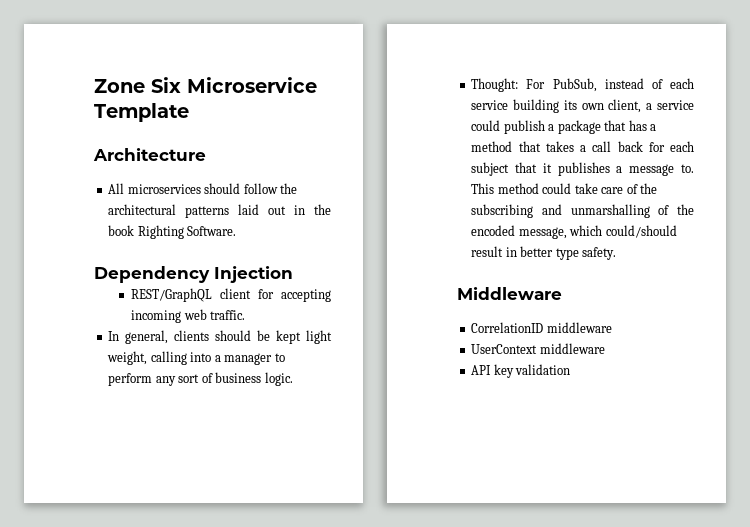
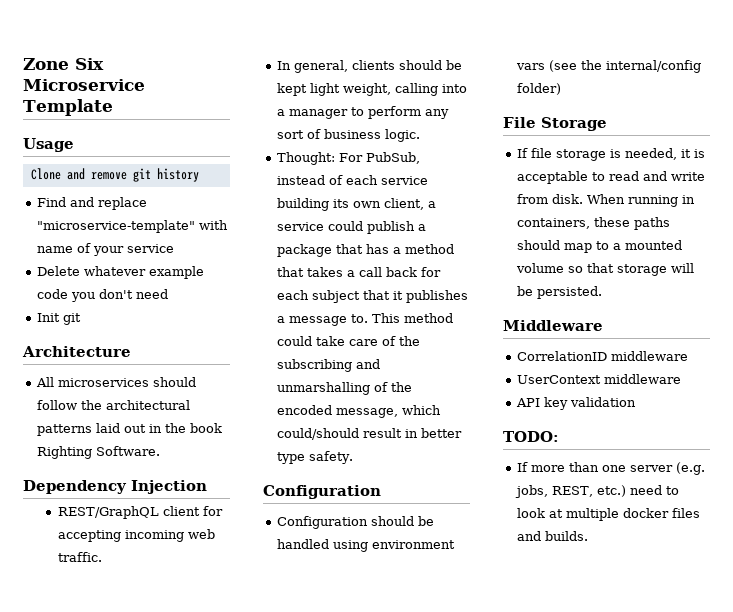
(189, 112) none -> [23,138,74,152] [30,168,199,182] [37,197,148,210] [37,220,229,233] [37,243,175,256] [37,266,205,279] [37,289,169,302] [37,313,82,325] // Usage // Clone and remove git history // Find and replace "microservice-template" with name of your service // Delete whatever example code you don't need // Init git
(617, 253) none -> [263,485,381,499] [277,516,435,529] [277,539,456,552] [516,60,702,73] [517,83,562,95] [503,117,607,131] [517,148,706,161] [517,171,706,184] [517,194,696,207] [517,217,671,230] [517,240,683,253] [516,263,695,276] [517,286,603,299] // Configuration // Configuration should be handled using environment vars (see the internal/config folder) // File Storage // If file storage is needed, it is acceptable to read and write from disk. When running in containers, these paths should map to a mounted volume so that storage will be persisted.
(571, 369) none -> [503,431,559,442] [517,462,706,475] [515,485,680,498] [517,508,701,521] [517,531,589,541] // TODO: // If more than one server (e.g. jobs, REST, etc.) need to look at multiple docker files and builds.

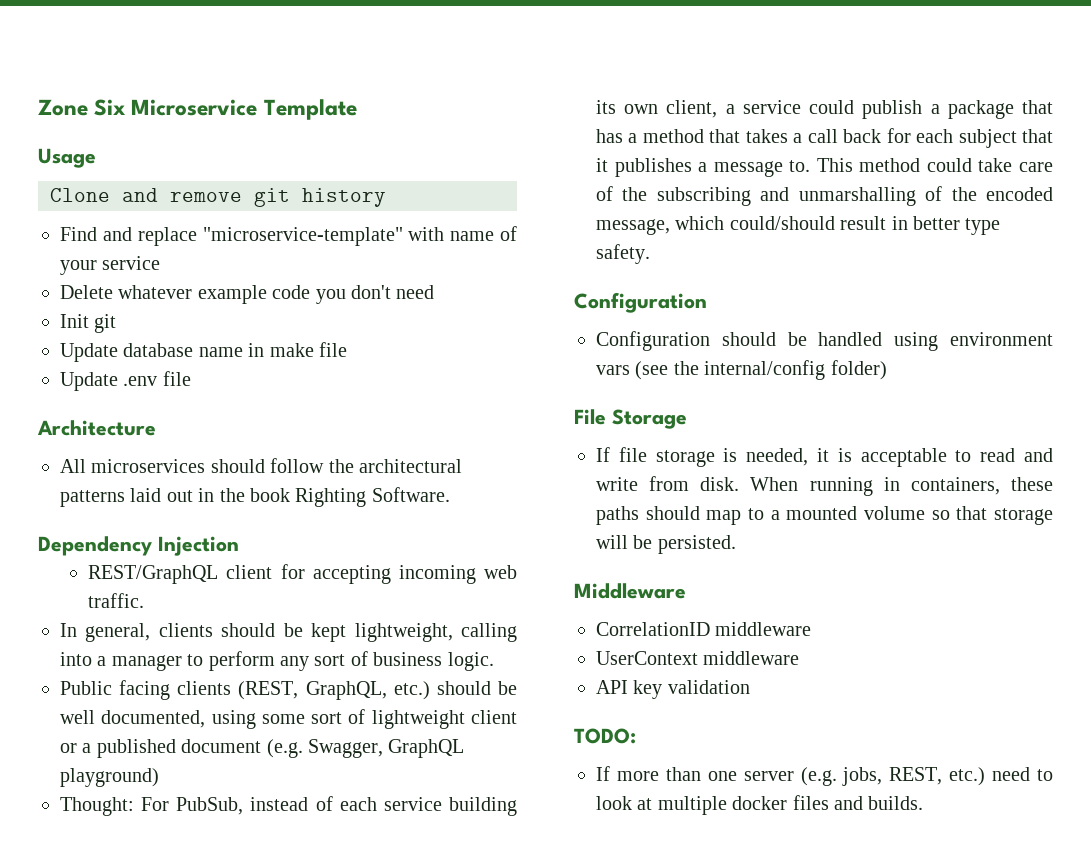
(82, 319) none -> [60,342,347,362] [60,371,191,391] // Update database name in make file // Update .env file
[310,83,392,96] light weight, -> [354,623,453,642] lightweight,
(421, 135) none -> [60,680,518,700] [60,709,517,729] [60,739,465,758] [60,768,159,787] // Public facing clients (REST, GraphQL, etc.) should be well documented, using some sort of lightweight client or a published document (e.g. Swagger, GraphQL playground)

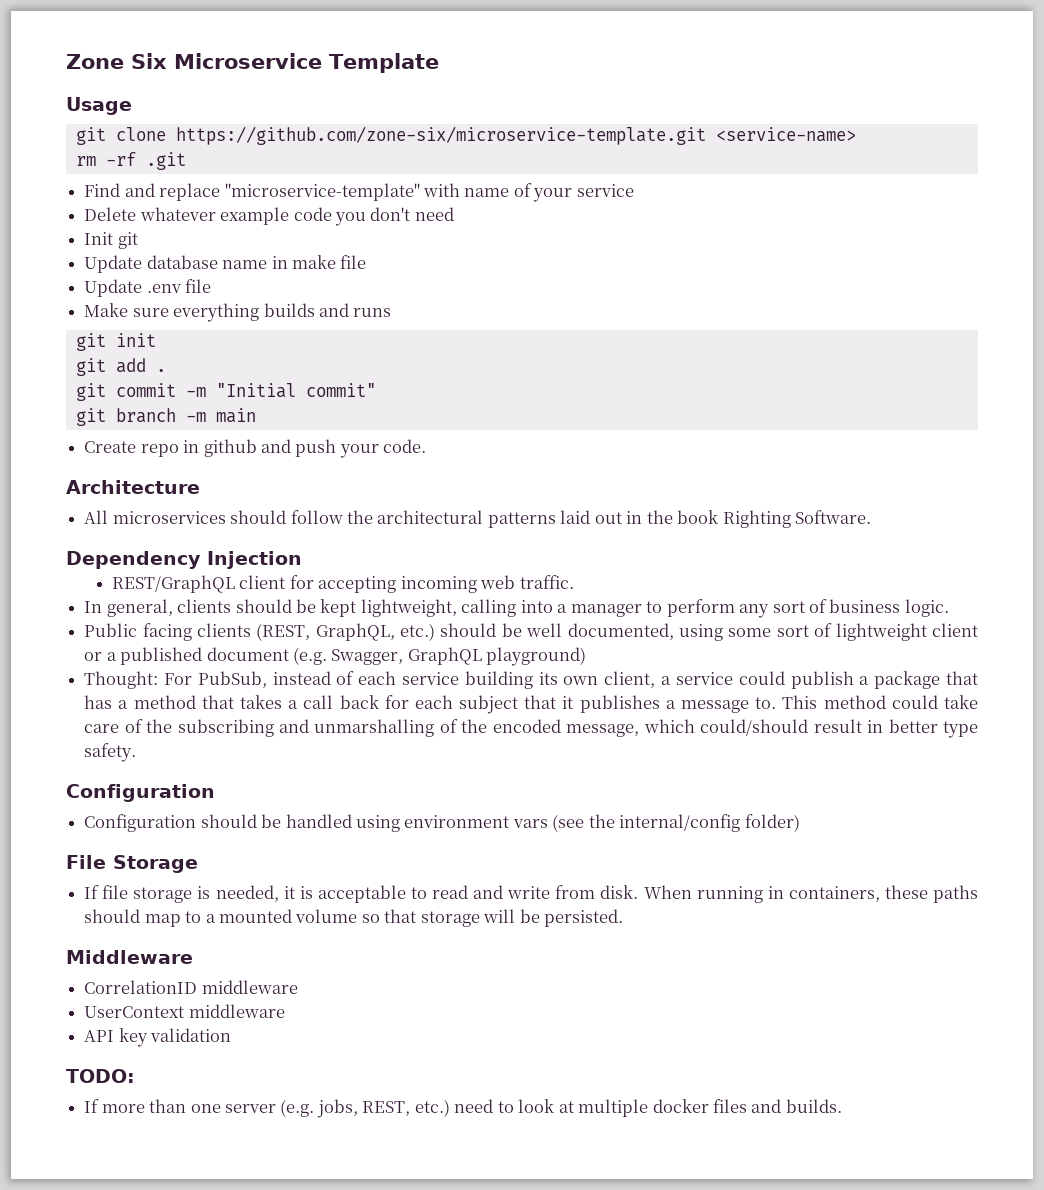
[50,188,386,207] Clone and remove git history -> [75,126,856,145] [75,152,186,170] git clone https://github.com/zone-six/microservice-template.git <service-name> // rm -rf .git
(191, 378) none -> [84,303,392,322] [75,333,156,351] [75,358,166,376] [75,383,376,401] [75,408,256,426] [84,439,427,458] // Make sure everything builds and runs // git init // git add . // git commit -m "Initial commit" // git branch -m main // Create repo in github and push your code.

